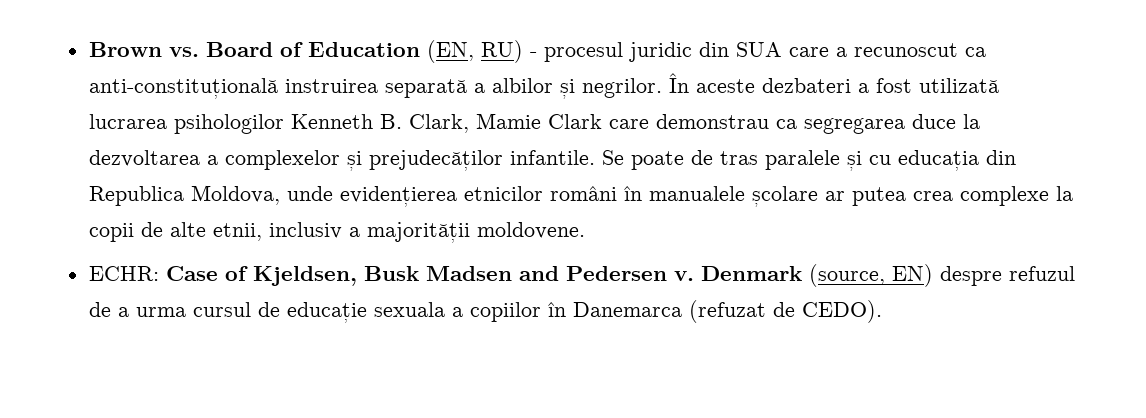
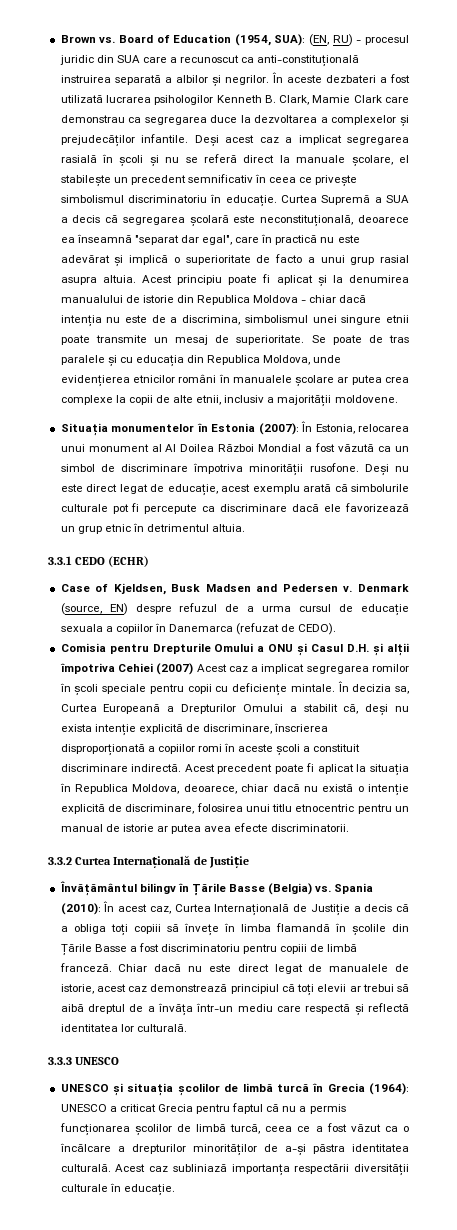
(420, 49) none -> [234,34,306,46] (1954, SUA):
(595, 157) none -> [194,135,410,147] [60,154,409,167] [60,174,358,187] [60,194,409,207] [60,215,409,227] [60,234,360,245] [60,254,410,267] [60,274,409,287] [60,295,367,305] [60,315,410,327] [60,335,305,345] Deși acest caz a implicat segregarea rasială în școli și nu se referă direct la manuale școlare, el stabilește un precedent semnificativ în ceea ce privește simbolismul discriminatoriu în educație. Curtea Supremă a SUA a decis că segregarea școlară este neconstituțională, deoarece ea înseamnă "separat dar egal", care în practică nu este adevărat și implică o superioritate de facto a unui grup rasial asupra altuia. Acest principiu poate fi aplicat și la denumirea manualului de istorie din Republica Moldova - chiar dacă intenția nu este de a discrimina, simbolismul unei singure etnii poate transmite un mesaj de superioritate.
[88,266,159,281] ECHR: -> [60,421,410,436] [60,443,409,452] [60,463,409,476] [60,484,410,496] [60,503,409,514] [60,523,246,534] [48,556,150,567] Situația monumentelor în Estonia (2007): În Estonia, relocarea unui monument al Al Doilea Război Mondial a fost văzută ca un simbol de discriminare împotriva minorității rusofone. Deși nu este direct legat de educație, acest exemplu arată că simbolurile culturale pot fi percepute ca discriminare dacă ele favorizează un grup etnic în detrimentul altuia. // 3.3.1 CEDO (ECHR) //
(882, 311) none -> [60,643,409,656] [59,663,409,675] [59,681,410,696] [60,704,409,716] [60,723,329,736] [60,743,361,756] [60,763,409,776] [59,783,409,796] [60,803,409,814] [60,823,350,834] [48,855,249,868] [59,881,374,896] [60,901,410,916] [60,923,409,936] [60,943,358,956] [59,963,409,974] [60,984,410,996] [60,1003,409,1016] [60,1024,187,1032] [48,1057,120,1065] [60,1083,409,1096] [60,1103,346,1114] [59,1123,409,1136] [59,1143,410,1156] [60,1164,409,1176] [60,1183,175,1196] // Comisia pentru Drepturile Omului a ONU și Casul D.H. și alții împotriva Cehiei (2007) Acest caz a implicat segregarea romilor în școli speciale pentru copii cu deficiențe mintale. În decizia sa, Curtea Europeană a Drepturilor Omului a stabilit că, deși nu exista intenție explicită de discriminare, înscrierea disproporționată a copiilor romi în aceste școli a constituit discriminare indirectă. Acest precedent poate fi aplicat la situația în Republica Moldova, deoarece, chiar dacă nu există o intenție explicită de discriminare, folosirea unui titlu etnocentric pentru un manual de istorie ar putea avea efecte discriminatorii. // 3.3.2 Curtea Internațională de Justiție // Învățământul bilingv în Țările Basse (Belgia) vs. Spania (2010): În acest caz, Curtea Internațională de Justiție a decis că a obliga toți copiii să învețe în limba flamandă în școlile din Țările Basse a fost discriminatoriu pentru copiii de limbă franceză. Chiar dacă nu este direct legat de manualele de istorie, acest caz demonstrează principiul că toți elevii ar trebui să aibă dreptul de a învăța într-un mediu care respectă și reflectă identitatea lor culturală. // 3.3.3 UNESCO // UNESCO și situația școlilor de limbă turcă în Grecia (1964): UNESCO a criticat Grecia pentru faptul că nu a permis funcționarea școlilor de limbă turcă, ceea ce a fost văzut ca o încălcare a drepturilor minorităților de a-și păstra identitatea culturală. Acest caz subliniază importanța respectării diversității culturale în educație.

